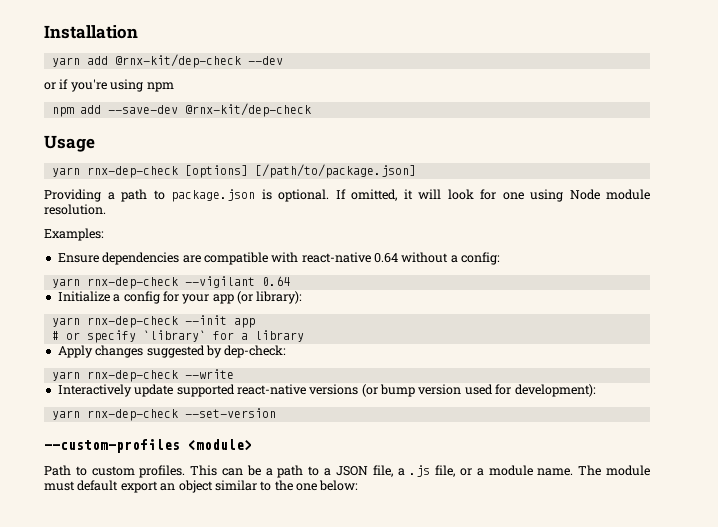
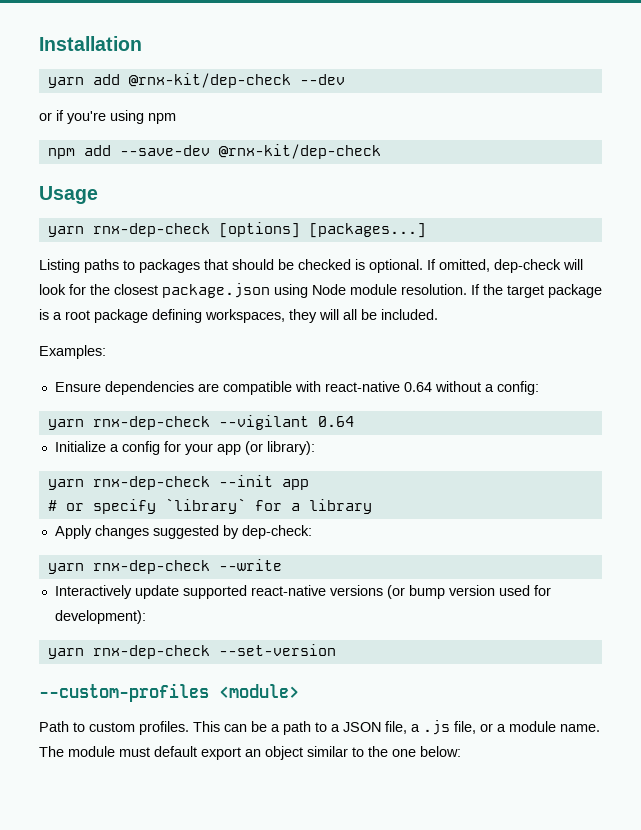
[254,164,416,178] [44,189,255,202] [/path/to/package.json] // Providing a path to package.json -> [308,223,426,238] [39,259,351,273] [packages...] // Listing paths to packages that should be checked
[403,189,413,200] it -> [494,259,561,273] dep-check
[502,192,524,200] one -> [90,283,270,298] the closest package.json
(106, 209) none -> [471,284,602,298] [39,309,438,323] If the target package is a root package defining workspaces, they will all be included.

